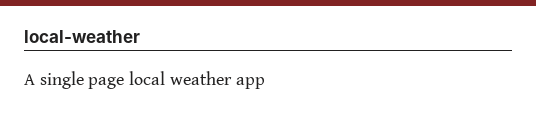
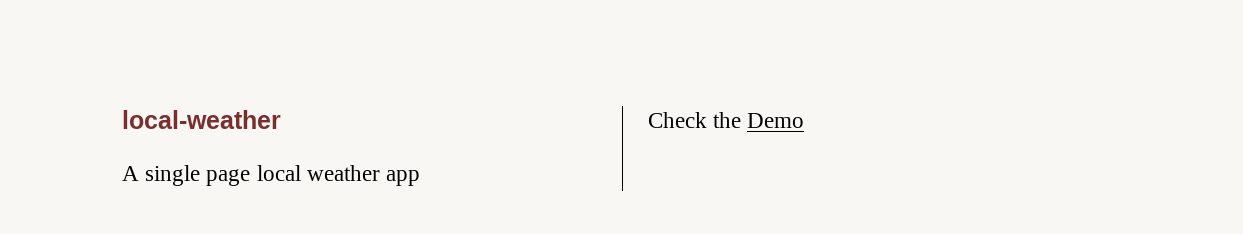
(265, 83) none -> [648,112,805,128] // Check the Demo

